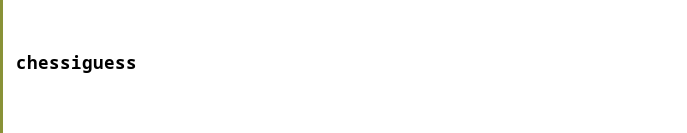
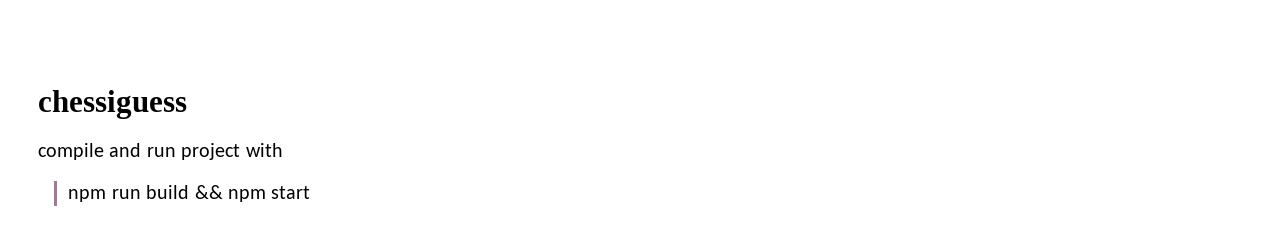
(137, 64) none -> [38,143,283,160] [68,185,311,202] // compile and run project with // npm run build && npm start

